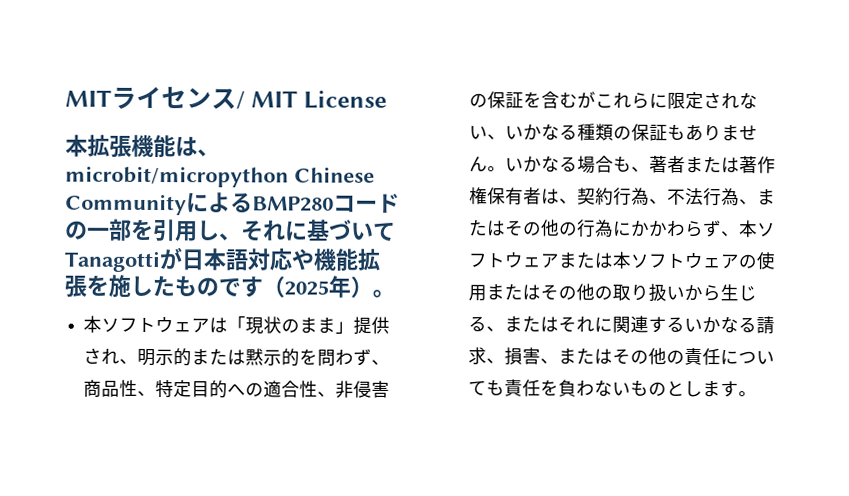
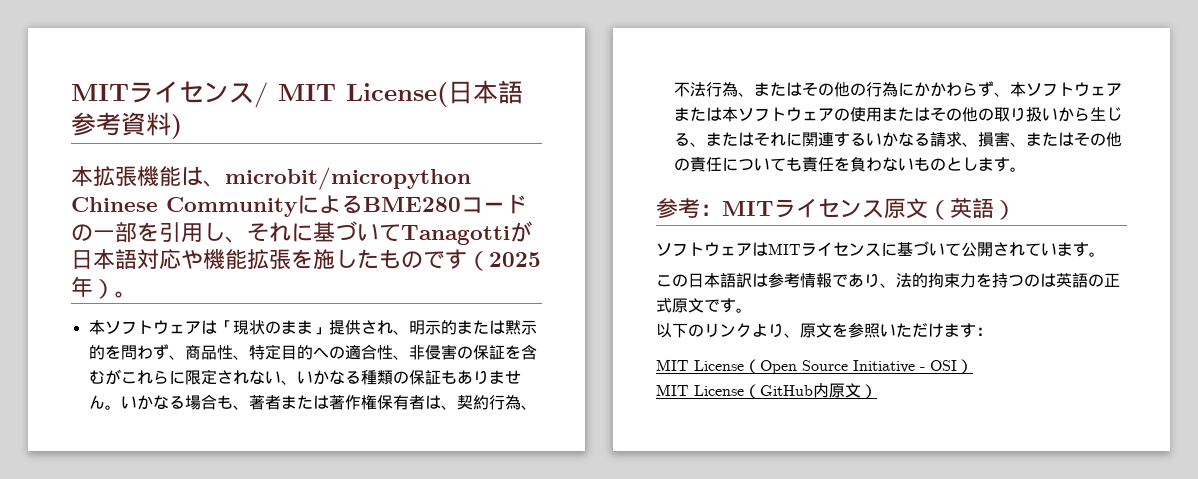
[303,90,388,109] License -> [346,80,523,107] [71,112,182,139] License(日本語参考資料)
[252,196,334,212] BMP280 -> [363,197,461,212] BME280
(758, 394) none -> [656,198,1016,220] [656,241,1105,257] [656,273,1120,288] [656,298,752,313] [656,323,992,338] [656,359,973,374] [656,383,877,399] // 参考：MITライセンス原文（英語） // ソフトウェアはMITライセンスに基づいて公開されています。 // この日本語訳は参考情報であり、法的拘束力を持つのは英語の正式原文です。 // 以下のリンクより、原文を参照いただけます： // MIT License（Open Source Initiative - OSI） // MIT License（GitHub内原文）

